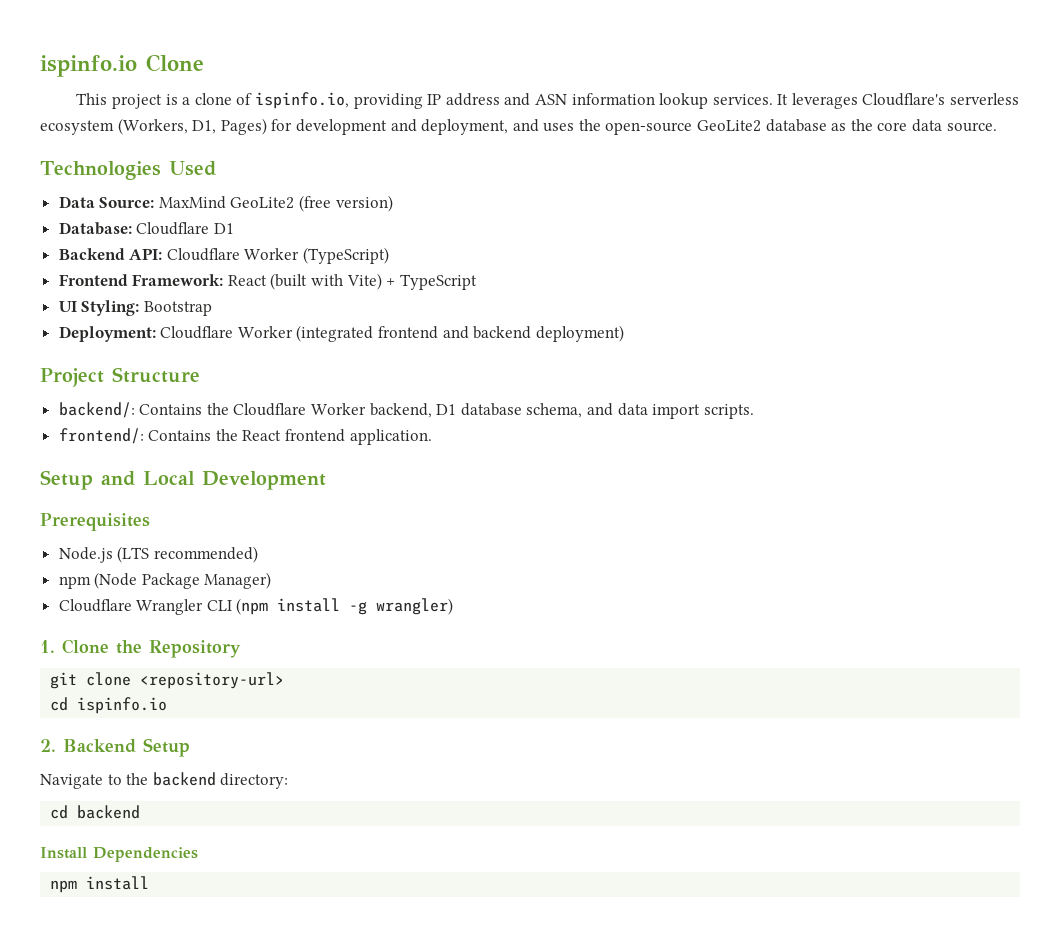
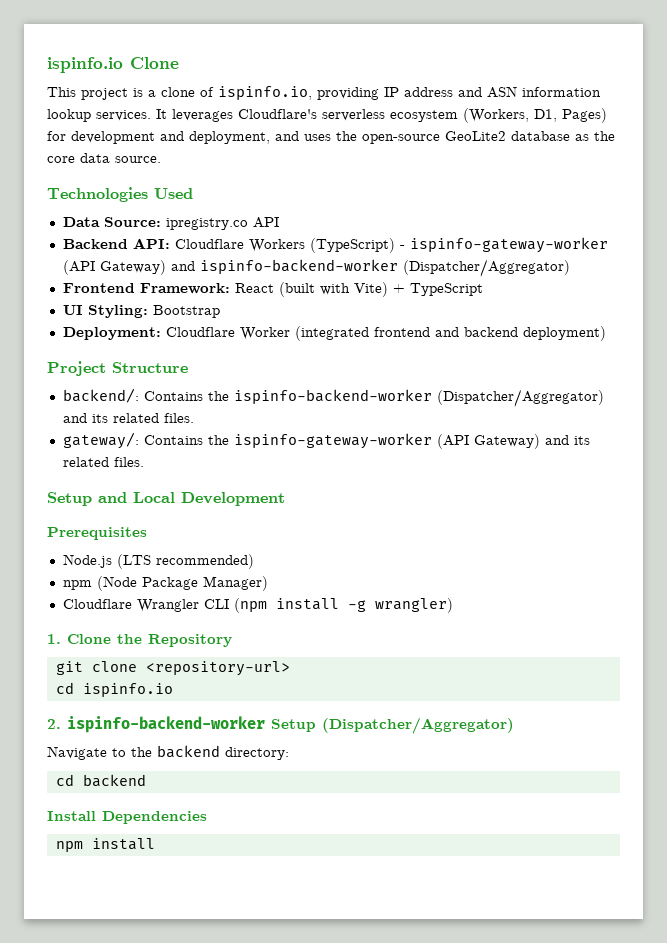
[158,195,393,212] [58,222,234,235] MaxMind GeoLite2 (free version) // Database: Cloudflare D1 -> [165,217,279,230] ipregistry.co API
[244,248,300,260] Worker -> [248,239,305,252] Workers
(390, 255) none -> [399,237,608,253] [62,259,570,277] - ispinfo-gateway-worker (API Gateway) and ispinfo-backend-worker (Dispatcher/Aggregator)
[233,403,754,419] [58,428,432,445] Cloudflare Worker backend, D1 database schema, and data import scripts. // frontend/: Contains the React frontend application. -> [233,389,604,407] [62,413,194,423] [62,432,590,449] [62,457,144,467] ispinfo-backend-worker (Dispatcher/Aggregator) and its related files. // gateway/: Contains the ispinfo-gateway-worker (API Gateway) and its related files.
[63,738,190,757] Backend Setup -> [67,716,514,734] ispinfo-backend-worker Setup (Dispatcher/Aggregator)

